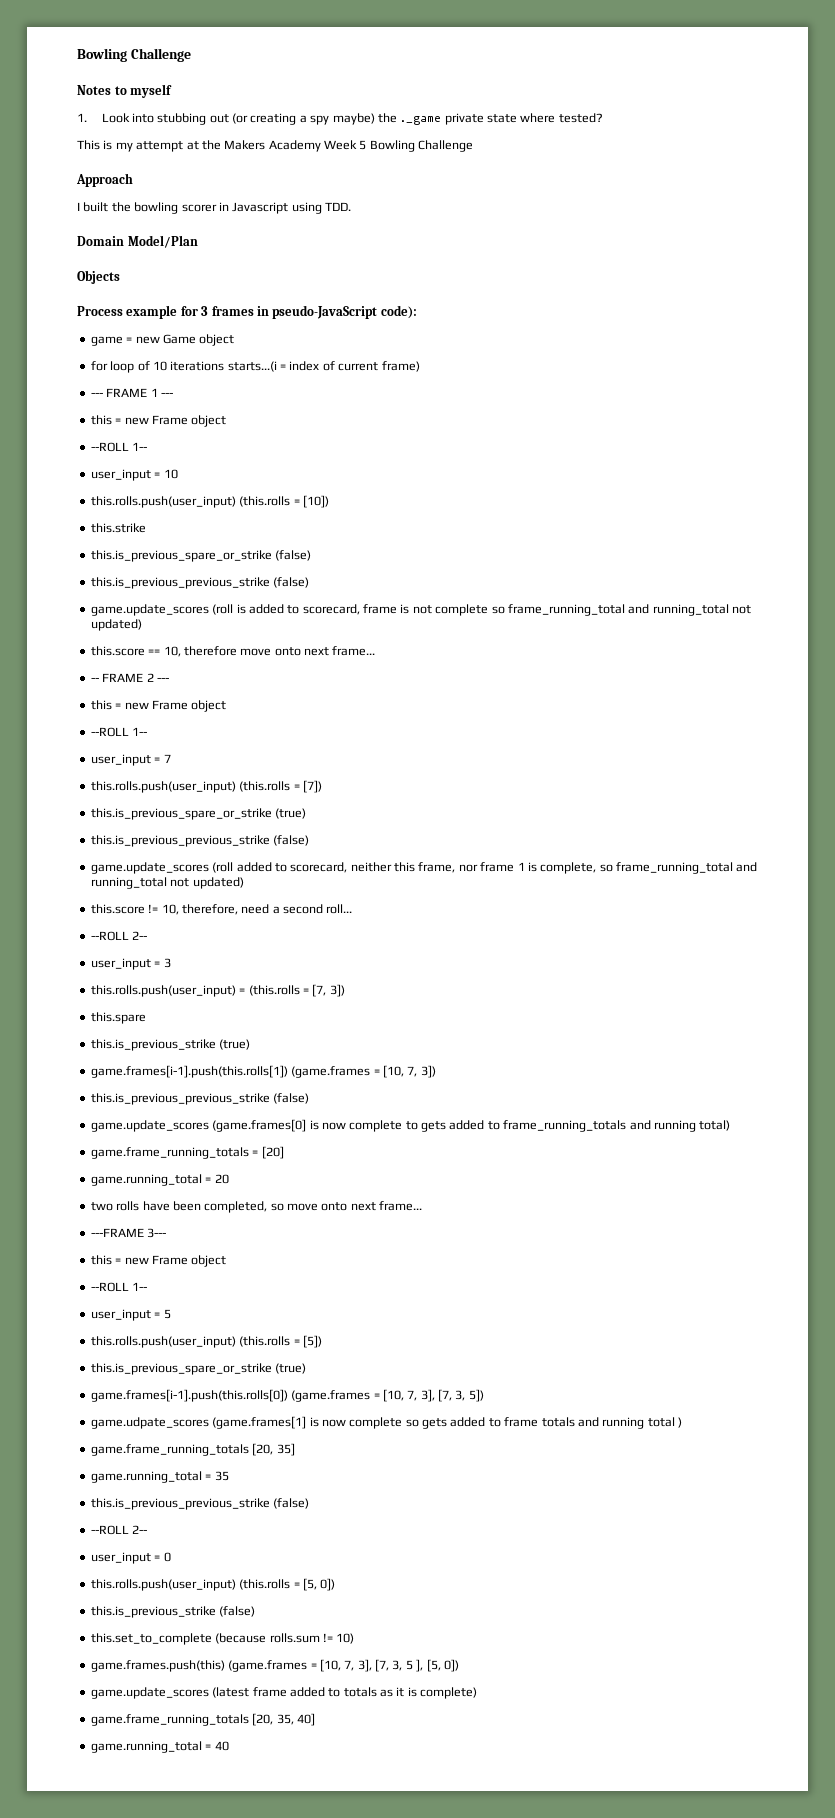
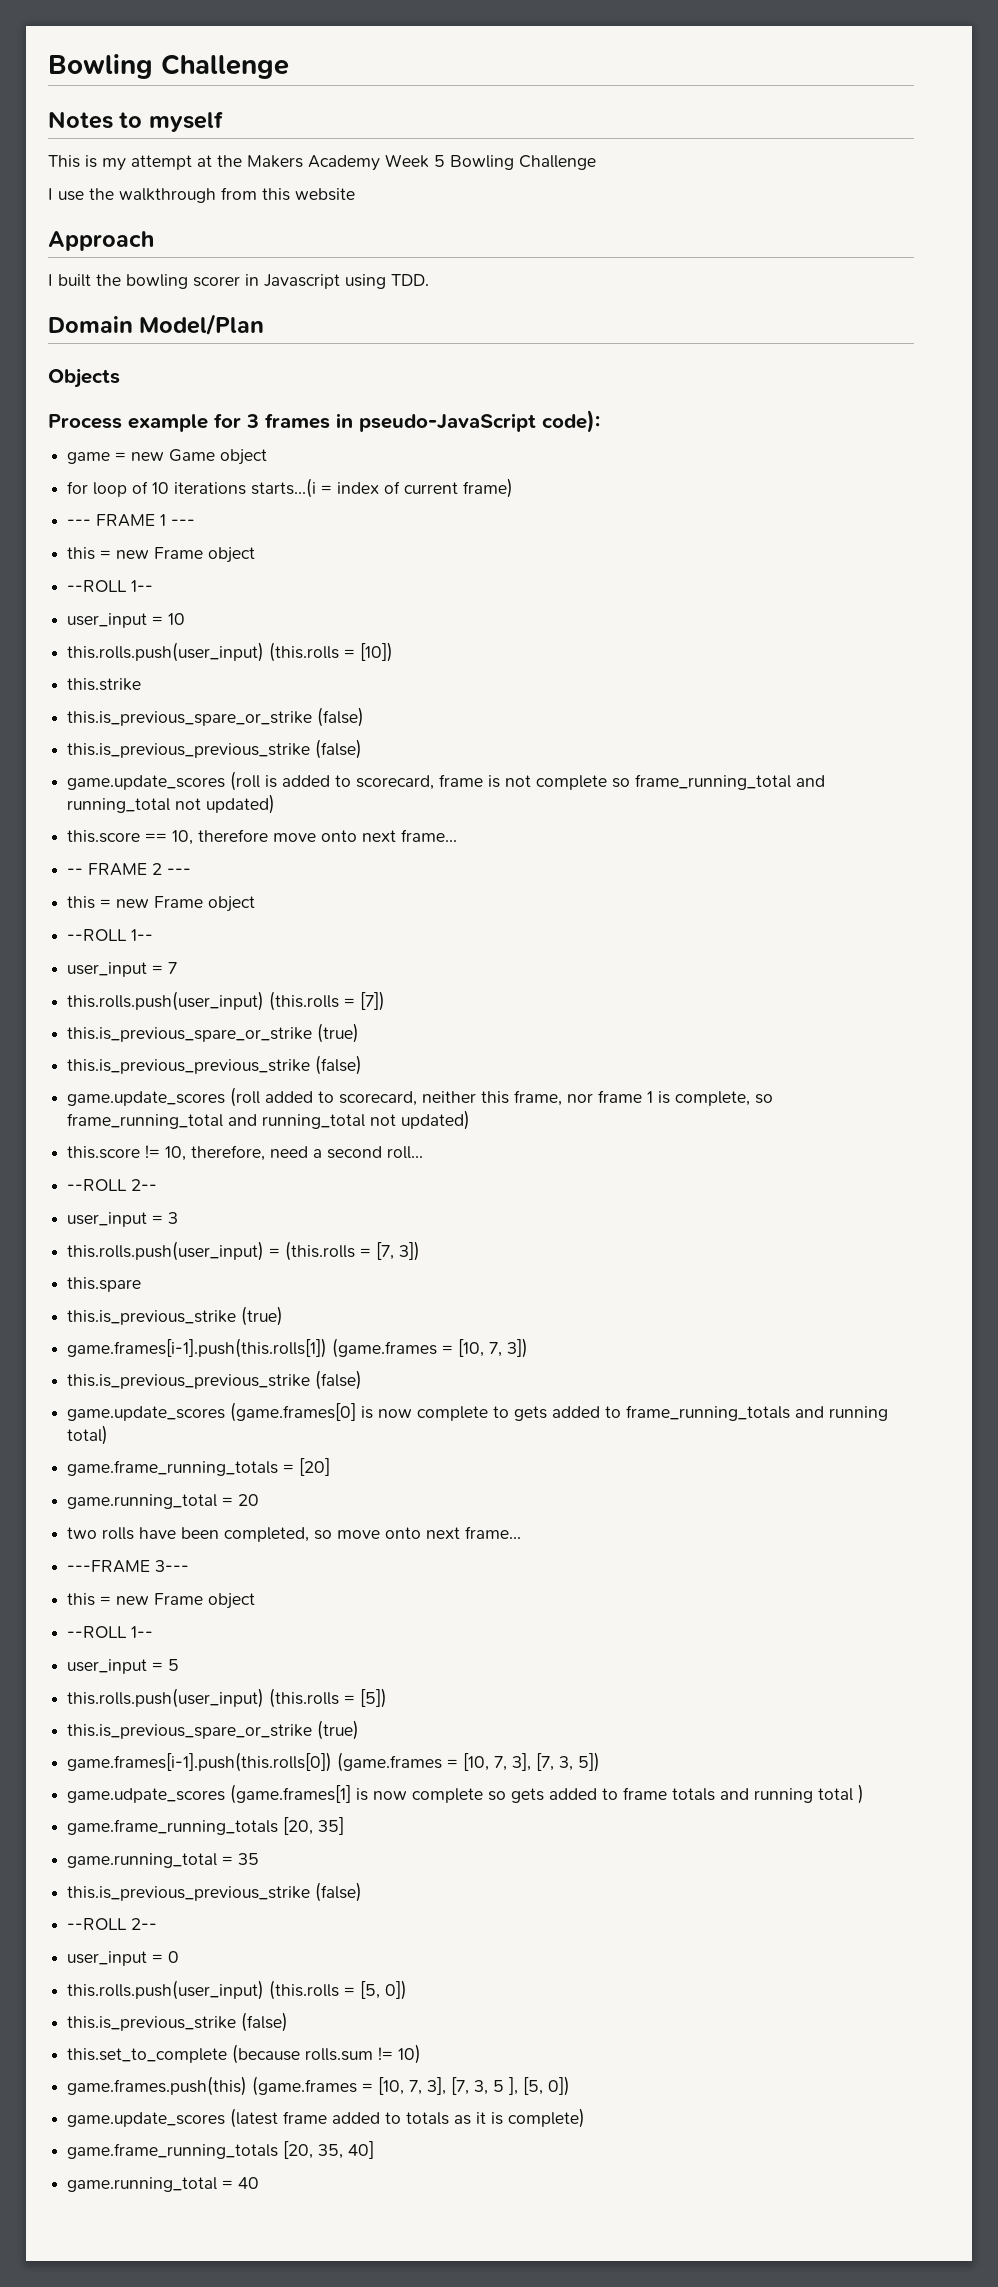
[77,113,603,125] // 1. Look into stubbing out (or creating a spy maybe) the ._game private state where tested? -> (223, 121) none
(474, 146) none -> [48,187,355,203] // I use the walkthrough from this website

